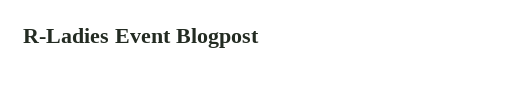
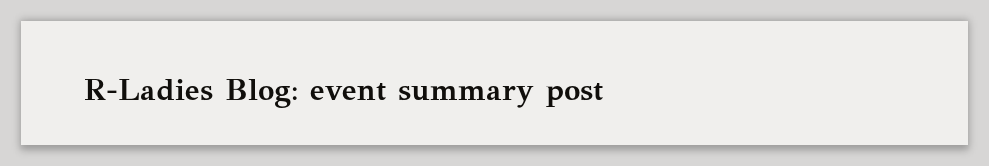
[115,28,259,48] Event Blogpost -> [225,79,603,108] Blog: event summary post

